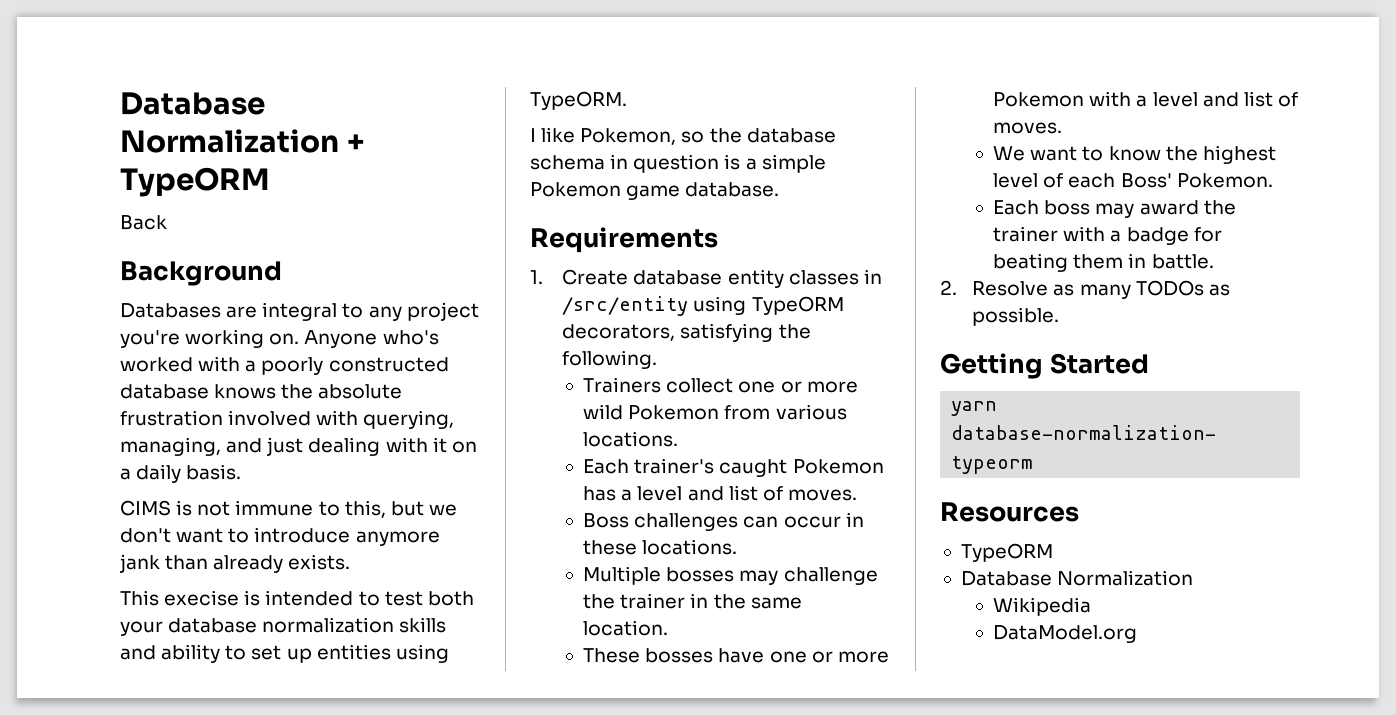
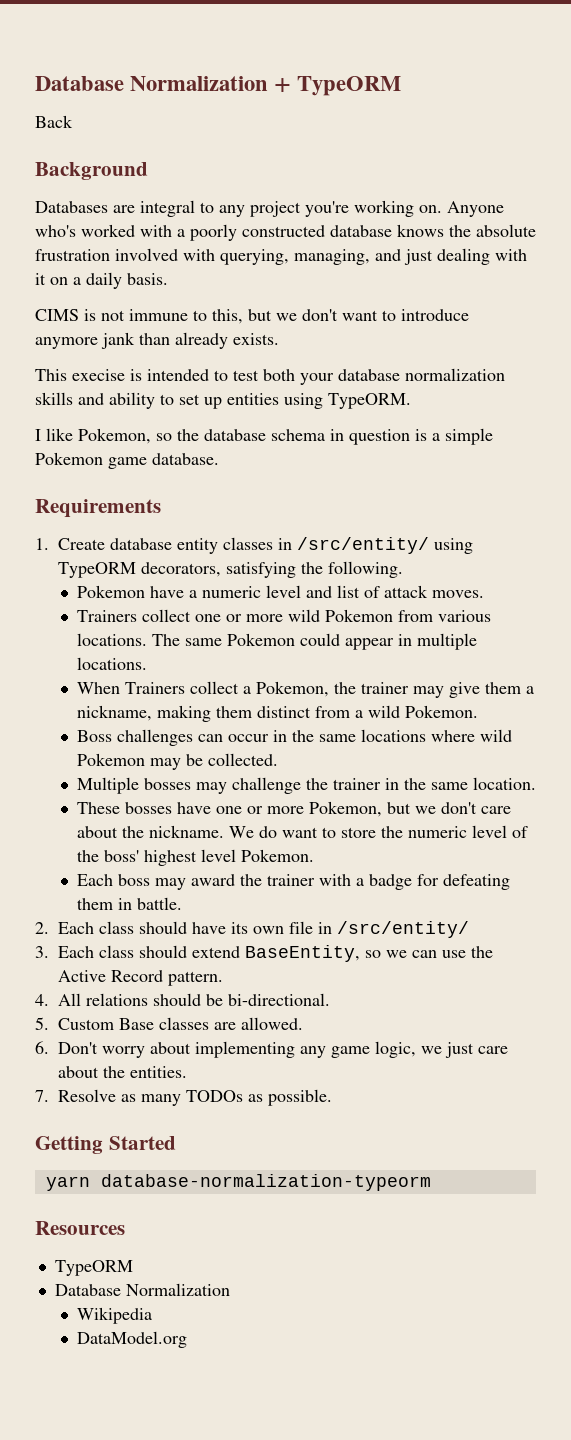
[562,296,689,316] /src/entity -> [297,537,429,554] /src/entity/
(658, 359) none -> [76,585,484,598] // Pokemon have a numeric level and list of attack moves.
[583,458,884,477] [583,485,857,501] // Each trainer's caught Pokemon has a level and list of moves. -> [151,633,477,650] [76,657,147,670] [76,681,534,698] [76,705,478,722] The same Pokemon could appear in multiple locations. // When Trainers collect a Pokemon, the trainer may give them a nickname, making them distinct from a wild Pokemon.
[583,539,738,555] these locations. -> [291,729,512,742] [76,753,278,770] the same locations where wild Pokemon may be collected.
[993,91,1298,107] [993,122,1063,134] [993,145,1276,164] [993,173,1172,188] Pokemon with a level and list of moves. // We want to know the highest level of each Boss' -> [308,801,511,817] [76,825,528,838] [76,849,236,866] Pokemon, but we don't care about the nickname. We do want to store the numeric level of the boss' highest level
[993,253,1069,272] beating -> [442,874,510,890] defeating
(957, 287) none -> [58,921,469,938] [35,945,493,962] [58,970,223,986] [35,993,330,1006] [35,1017,303,1030] [35,1041,508,1058] [58,1066,187,1078] [35,1090,49,1102] Each class should have its own file in /src/entity/ // 3. Each class should extend BaseEntity, so we can use the Active Record pattern. // 4. All relations should be bi-directional. // 5. Custom Base classes are allowed. // 6. Don't worry about implementing any game logic, we just care about the entities. // 7.

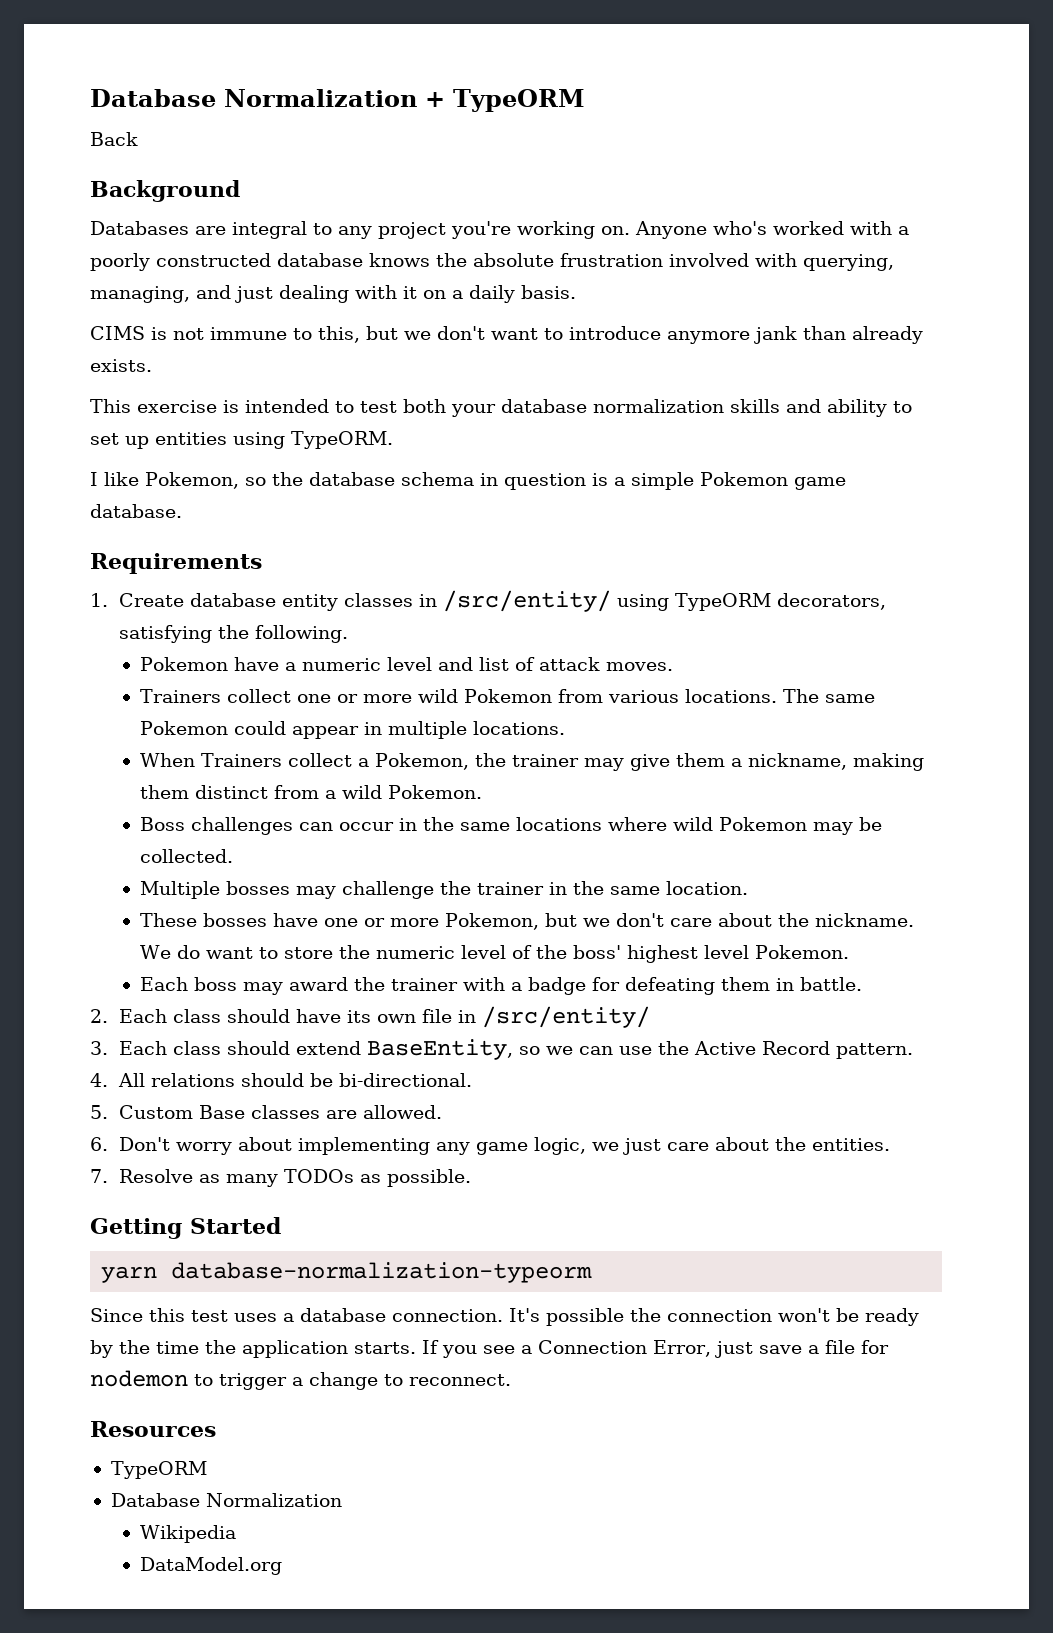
[72,369,125,381] execise -> [137,400,217,413] exercise
(431, 1182) none -> [90,1308,919,1326] [90,1340,889,1358] [90,1370,511,1390] // Since this test uses a database connection. It's possible the connection won't be ready by the time the application starts. If you see a Connection Error, just save a file for nodemon to trigger a change to reconnect.

